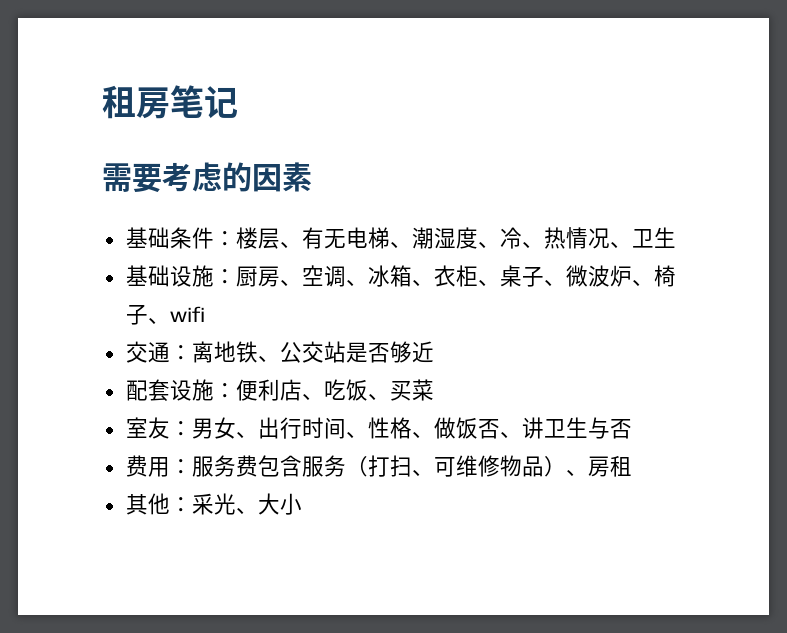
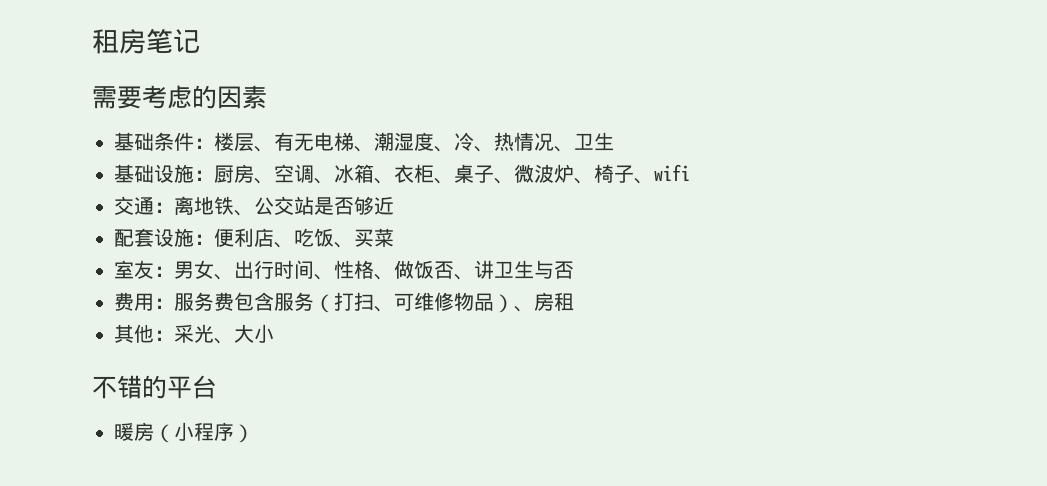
(302, 504) none -> [92,375,217,399] [114,422,254,443] // 不错的平台 // 暖房（小程序）

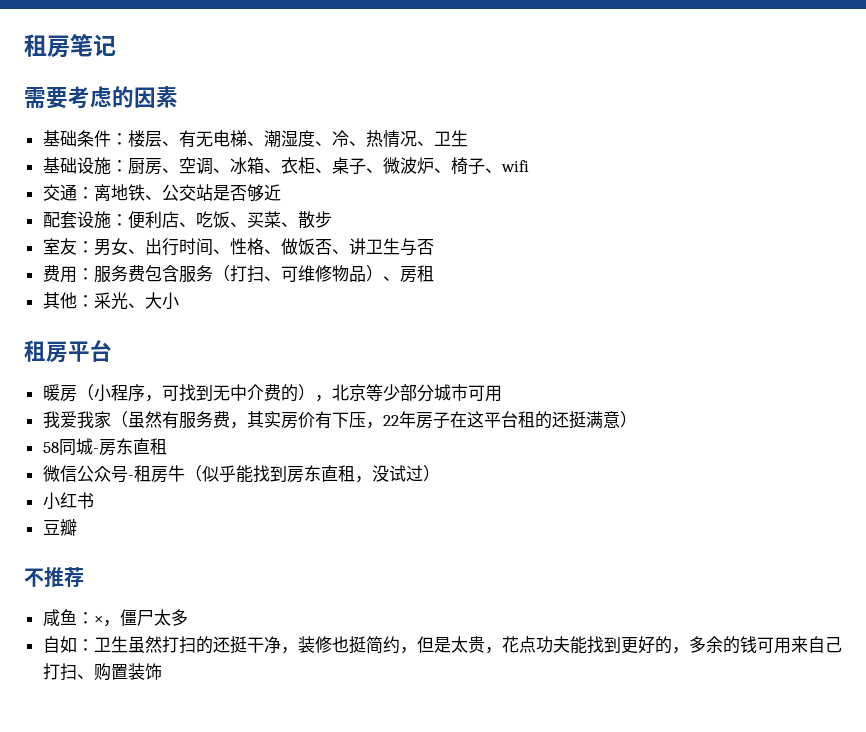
(394, 237) none -> [280,211,332,229] 、散步
[92,375,167,399] 不错的 -> [24,340,68,363] 租房
[234,424,254,443] ） -> [144,384,502,402] [42,411,637,429] [42,438,167,456] [42,465,440,483] [42,492,94,510] [42,519,77,536] [24,567,84,588] [42,609,188,627] [42,636,842,654] [42,663,162,681] ，可找到无中介费的），北京等少部分城市可用 // 我爱我家（虽然有服务费，其实房价有下压，22年房子在这平台租的还挺满意） // 58同城-房东直租 // 微信公众号-租房牛（似乎能找到房东直租，没试过） // 小红书 // 豆瓣 // 不推荐 // 咸鱼：×，僵尸太多 // 自如：卫生虽然打扫的还挺干净，装修也挺简约，但是太贵，花点功夫能找到更好的，多余的钱可用来自己打扫、购置装饰

